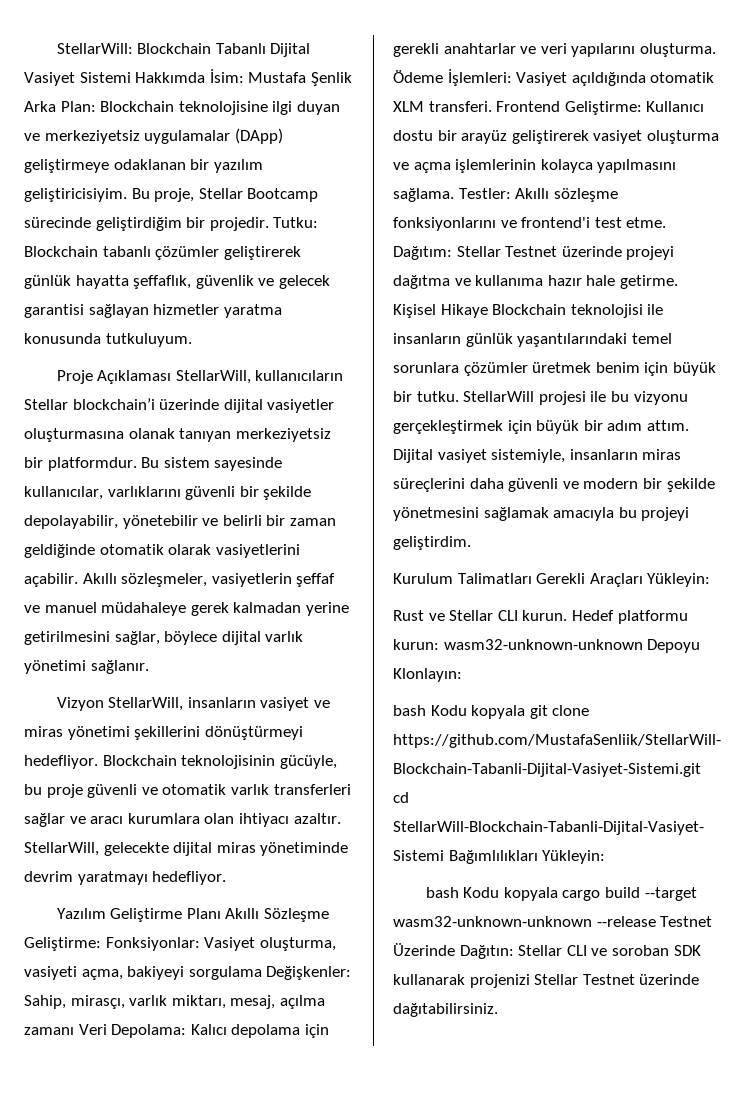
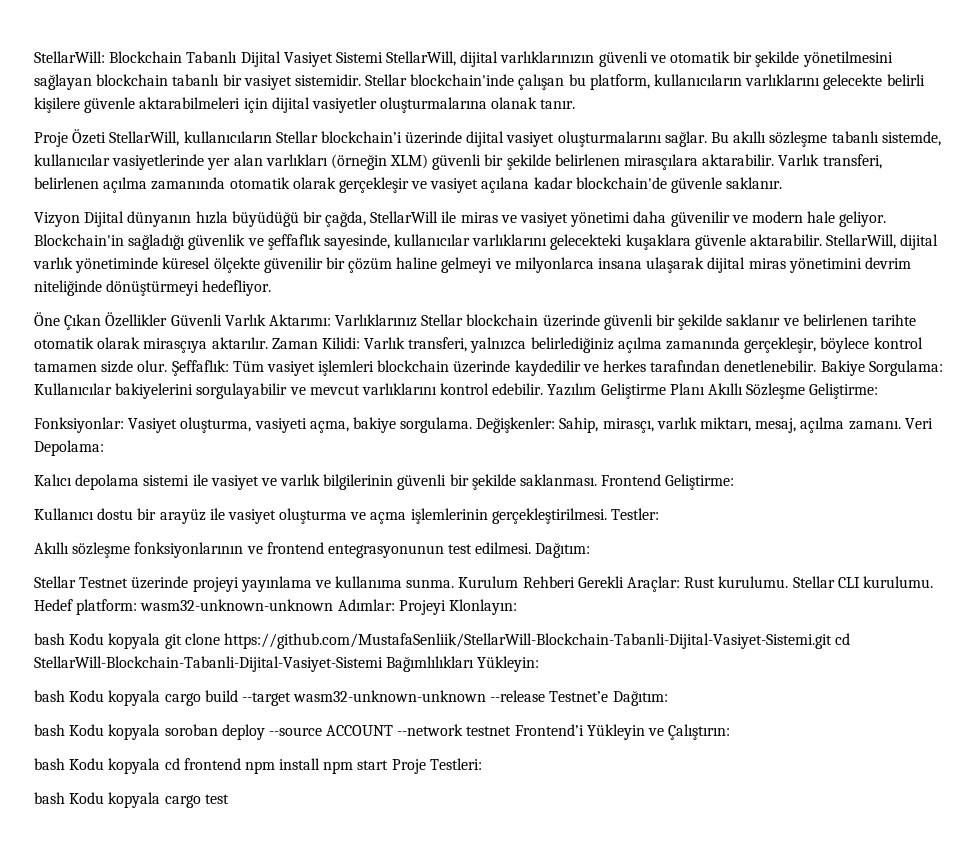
[135,69,352,86] [24,101,340,115] [24,128,283,144] [24,159,263,173] [24,188,319,202] [24,217,319,231] [24,246,301,260] [24,275,330,289] [24,304,282,318] [24,333,192,347] [56,370,172,384] Hakkımda İsim: Mustafa Şenlik Arka Plan: Blockchain teknolojisine ilgi duyan ve merkeziyetsiz uygulamalar (DApp) geliştirmeye odaklanan bir yazılım geliştiricisiyim. Bu proje, Stellar Bootcamp sürecinde geliştirdiğim bir projedir. Tutku: Blockchain tabanlı çözümler geliştirerek günlük hayatta şeffaflık, güvenlik ve gelecek garantisi sağlayan hizmetler yaratma konusunda tutkuluyum. // Proje Açıklaması -> [386,51,893,67] [34,74,925,90] [34,97,576,113] [34,129,107,147] StellarWill, dijital varlıklarınızın güvenli ve otomatik bir şekilde yönetilmesini sağlayan blockchain tabanlı bir vasiyet sistemidir. Stellar blockchain'inde çalışan bu platform, kullanıcıların varlıklarını gelecekte belirli kişilere güvenle aktarabilmeleri için dijital vasiyetler oluşturmalarına olanak tanır. // Proje Özeti
[267,399,335,413] [24,428,331,442] [24,457,283,471] [24,486,312,500] [24,515,336,529] [24,544,300,558] [24,573,336,587] [24,602,349,616] [24,631,304,645] [24,660,149,674] [56,697,330,711] [24,726,303,740] [24,755,337,769] [24,784,351,798] [24,813,341,827] [24,842,349,856] [24,871,227,885] vasiyetler oluşturmasına olanak tanıyan merkeziyetsiz bir platformdur. Bu sistem sayesinde kullanıcılar, varlıklarını güvenli bir şekilde depolayabilir, yönetebilir ve belirli bir zaman geldiğinde otomatik olarak vasiyetlerini açabilir. Akıllı sözleşmeler, vasiyetlerin şeffaf ve manuel müdahaleye gerek kalmadan yerine getirilmesini sağlar, böylece dijital varlık yönetimi sağlanır. // Vizyon StellarWill, insanların vasiyet ve miras yönetimi şekillerini dönüştürmeyi hedefliyor. Blockchain teknolojisinin gücüyle, bu proje güvenli ve otomatik varlık transferleri sağlar ve aracı kurumlara olan ihtiyacı azaltır. StellarWill, gelecekte dijital miras yönetiminde devrim yaratmayı hedefliyor. // -> [506,131,941,147] [34,154,882,170] [34,177,783,193] [34,211,887,227] [34,234,939,250] [33,257,911,273] [34,280,272,296] [34,312,916,330] [34,337,923,353] [34,360,943,376] [34,383,544,399] vasiyet oluşturmalarını sağlar. Bu akıllı sözleşme tabanlı sistemde, kullanıcılar vasiyetlerinde yer alan varlıkları (örneğin XLM) güvenli bir şekilde belirlenen mirasçılara aktarabilir. Varlık transferi, belirlenen açılma zamanında otomatik olarak gerçekleşir ve vasiyet açılana kadar blockchain'de güvenle saklanır. // Vizyon Dijital dünyanın hızla büyüdüğü bir çağda, StellarWill ile miras ve vasiyet yönetimi daha güvenilir ve modern hale geliyor. Blockchain'in sağladığı güvenlik ve şeffaflık sayesinde, kullanıcılar varlıklarını gelecekteki kuşaklara güvenle aktarabilir. StellarWill, dijital varlık yönetiminde küresel ölçekte güvenilir bir çözüm haline gelmeyi ve milyonlarca insana ulaşarak dijital miras yönetimini devrim niteliğinde dönüştürmeyi hedefliyor. // Öne Çıkan Özellikler Güvenli Varlık Aktarımı: Varlıklarınız Stellar blockchain üzerinde güvenli bir şekilde saklanır ve belirlenen tarihte otomatik olarak mirasçıya aktarılır. Zaman Kilidi: Varlık transferi, yalnızca belirlediğiniz açılma zamanında gerçekleşir, böylece kontrol tamamen sizde olur. Şeffaflık: Tüm vasiyet işlemleri blockchain üzerinde kaydedilir ve herkes tarafından denetlenebilir. Bakiye Sorgulama: Kullanıcılar bakiyelerini sorgulayabilir ve mevcut varlıklarını kontrol edebilir.
(101, 944) none -> (879, 391) //
[127,966,262,980] bakiyeyi sorgulama -> [352,417,473,433] bakiye sorgulama.
[24,1027,74,1035] zamanı -> [848,420,901,430] zamanı.
(187, 1031) none -> (104, 448) //
[304,1024,329,1038] [393,43,716,57] [393,69,715,86] [393,101,492,112] için gerekli anahtarlar ve veri yapılarını oluşturma. Ödeme İşlemleri: Vasiyet açıldığında otomatik XLM transferi. -> [143,474,598,490] sistemi ile vasiyet ve varlık bilgilerinin güvenli bir şekilde saklanması.
(642, 108) none -> (735, 482) //
[511,130,589,144] geliştirerek -> [209,508,225,520] ile
[540,159,677,173] [393,188,454,202] kolayca yapılmasını sağlama. -> [491,508,607,524] gerçekleştirilmesi.
(511, 193) none -> (660, 514) //
[393,217,667,231] [393,246,452,260] fonksiyonlarını ve frontend'i test etme. Dağıtım: -> [134,542,591,558] fonksiyonlarının ve frontend entegrasyonunun test edilmesi. Dağıtım: //
[393,275,450,289] dağıtma -> [240,576,312,592] yayınlama
[547,275,678,289] [393,304,664,318] [393,333,672,347] [393,362,716,376] [393,391,688,405] [393,420,689,434] [393,449,682,463] [393,478,715,492] [393,507,690,521] [393,536,471,550] [393,573,711,587] [393,610,688,624] [393,639,701,653] hazır hale getirme. Kişisel Hikaye Blockchain teknolojisi ile insanların günlük yaşantılarındaki temel sorunlara çözümler üretmek benim için büyük bir tutku. StellarWill projesi ile bu vizyonu gerçekleştirmek için büyük bir adım attım. Dijital vasiyet sistemiyle, insanların miras süreçlerini daha güvenli ve modern bir şekilde yönetmesini sağlamak amacıyla bu projeyi geliştirdim. // Kurulum Talimatları Gerekli Araçları Yükleyin: // Rust ve Stellar CLI kurun. Hedef platformu kurun: wasm32-unknown-unknown Depoyu -> [406,576,933,592] [34,599,446,615] sunma. Kurulum Rehberi Gerekli Araçlar: Rust kurulumu. Stellar CLI kurulumu. Hedef platform: wasm32-unknown-unknown Adımlar: Projeyi
[660,916,713,927] [393,943,701,959] [393,974,700,988] [393,1003,498,1017] Testnet Üzerinde Dağıtın: Stellar CLI ve soroban SDK kullanarak projenizi Stellar Testnet üzerinde dağıtabilirsiniz. -> [549,690,668,706] [34,724,731,740] [34,758,482,774] [34,792,229,808] Testnet’e Dağıtım: // bash Kodu kopyala soroban deploy --source ACCOUNT --network testnet Frontend’i Yükleyin ve Çalıştırın: // bash Kodu kopyala cd frontend npm install npm start Proje Testleri: // bash Kodu kopyala cargo test

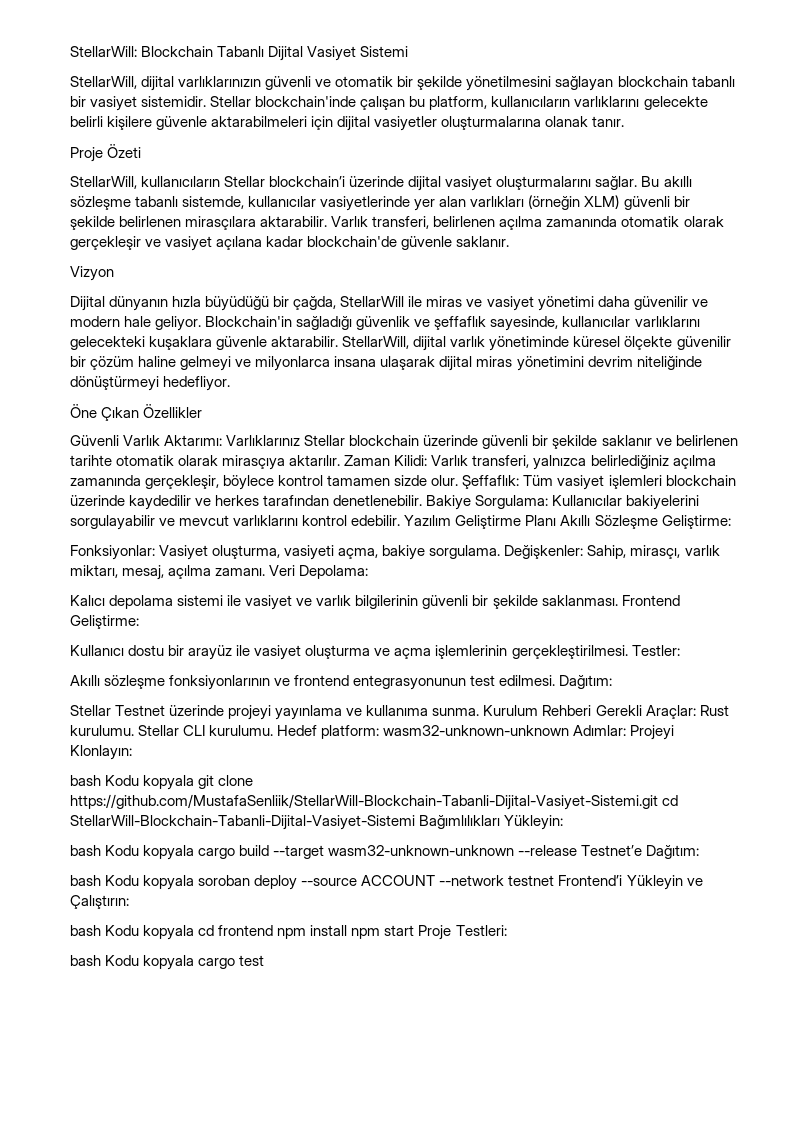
(383, 57) none -> (409, 51) //
(107, 136) none -> (142, 151) //
(80, 219) none -> (114, 273) //
(168, 319) none -> (203, 411) //

